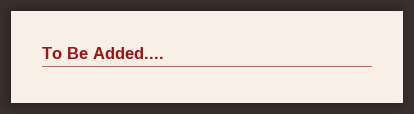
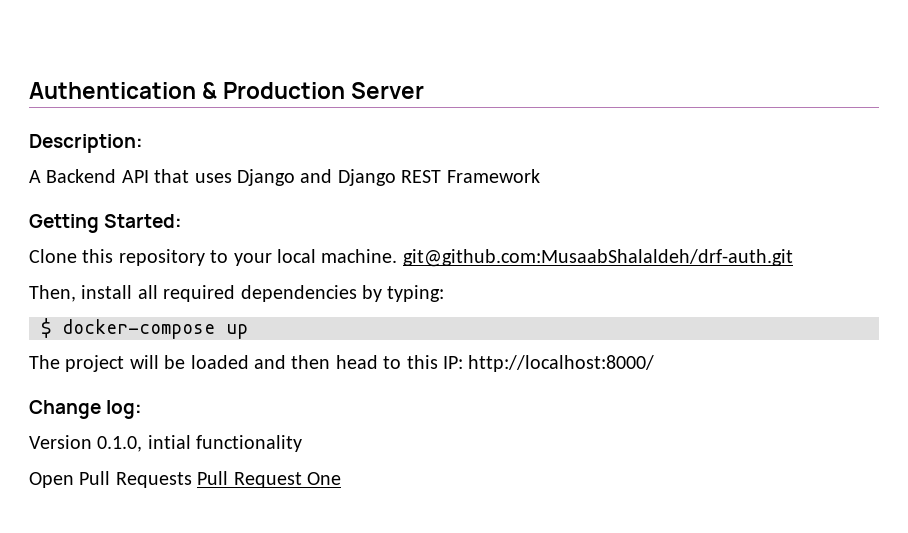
[42,47,164,59] To Be Added.... -> [29,82,425,99] [29,134,143,153] [29,169,540,186] [29,214,183,233] [29,249,793,267] [29,285,445,302] [41,318,248,339] [29,355,655,372] [29,400,143,419] [29,435,303,452] [29,471,341,488] Authentication & Production Server // Description: // A Backend API that uses Django and Django REST Framework // Getting Started: // Clone this repository to your local machine. git@github.com:MusaabShalaldeh/drf-auth.git // Then, install all required dependencies by typing: // $ docker-compose up // The project will be loaded and then head to this IP: http://localhost:8000/ // Change log: // Version 0.1.0, intial functionality // Open Pull Requests Pull Request One

